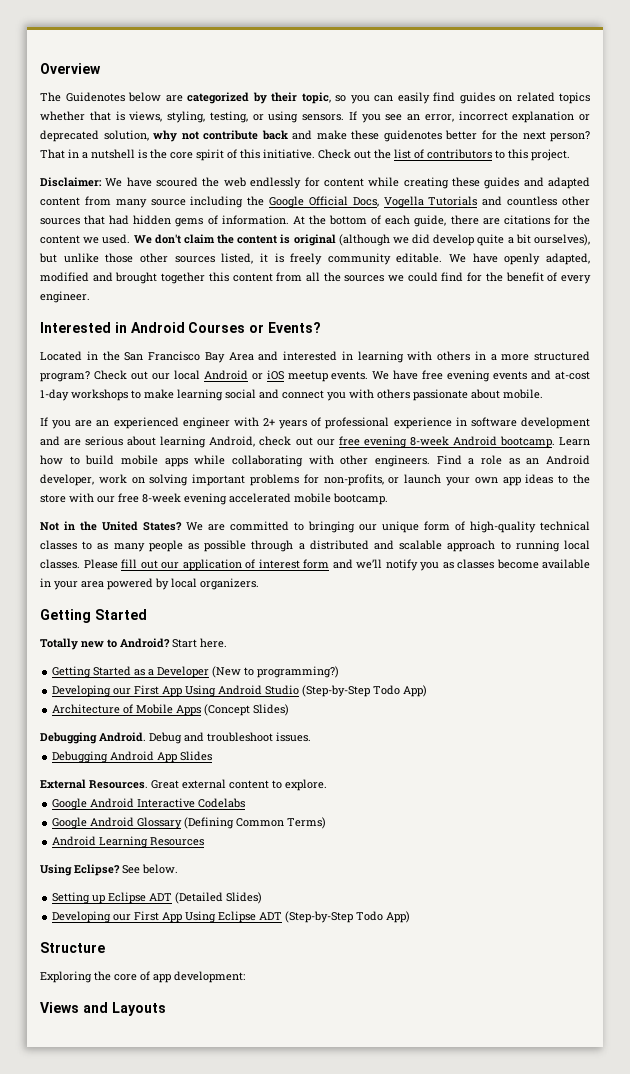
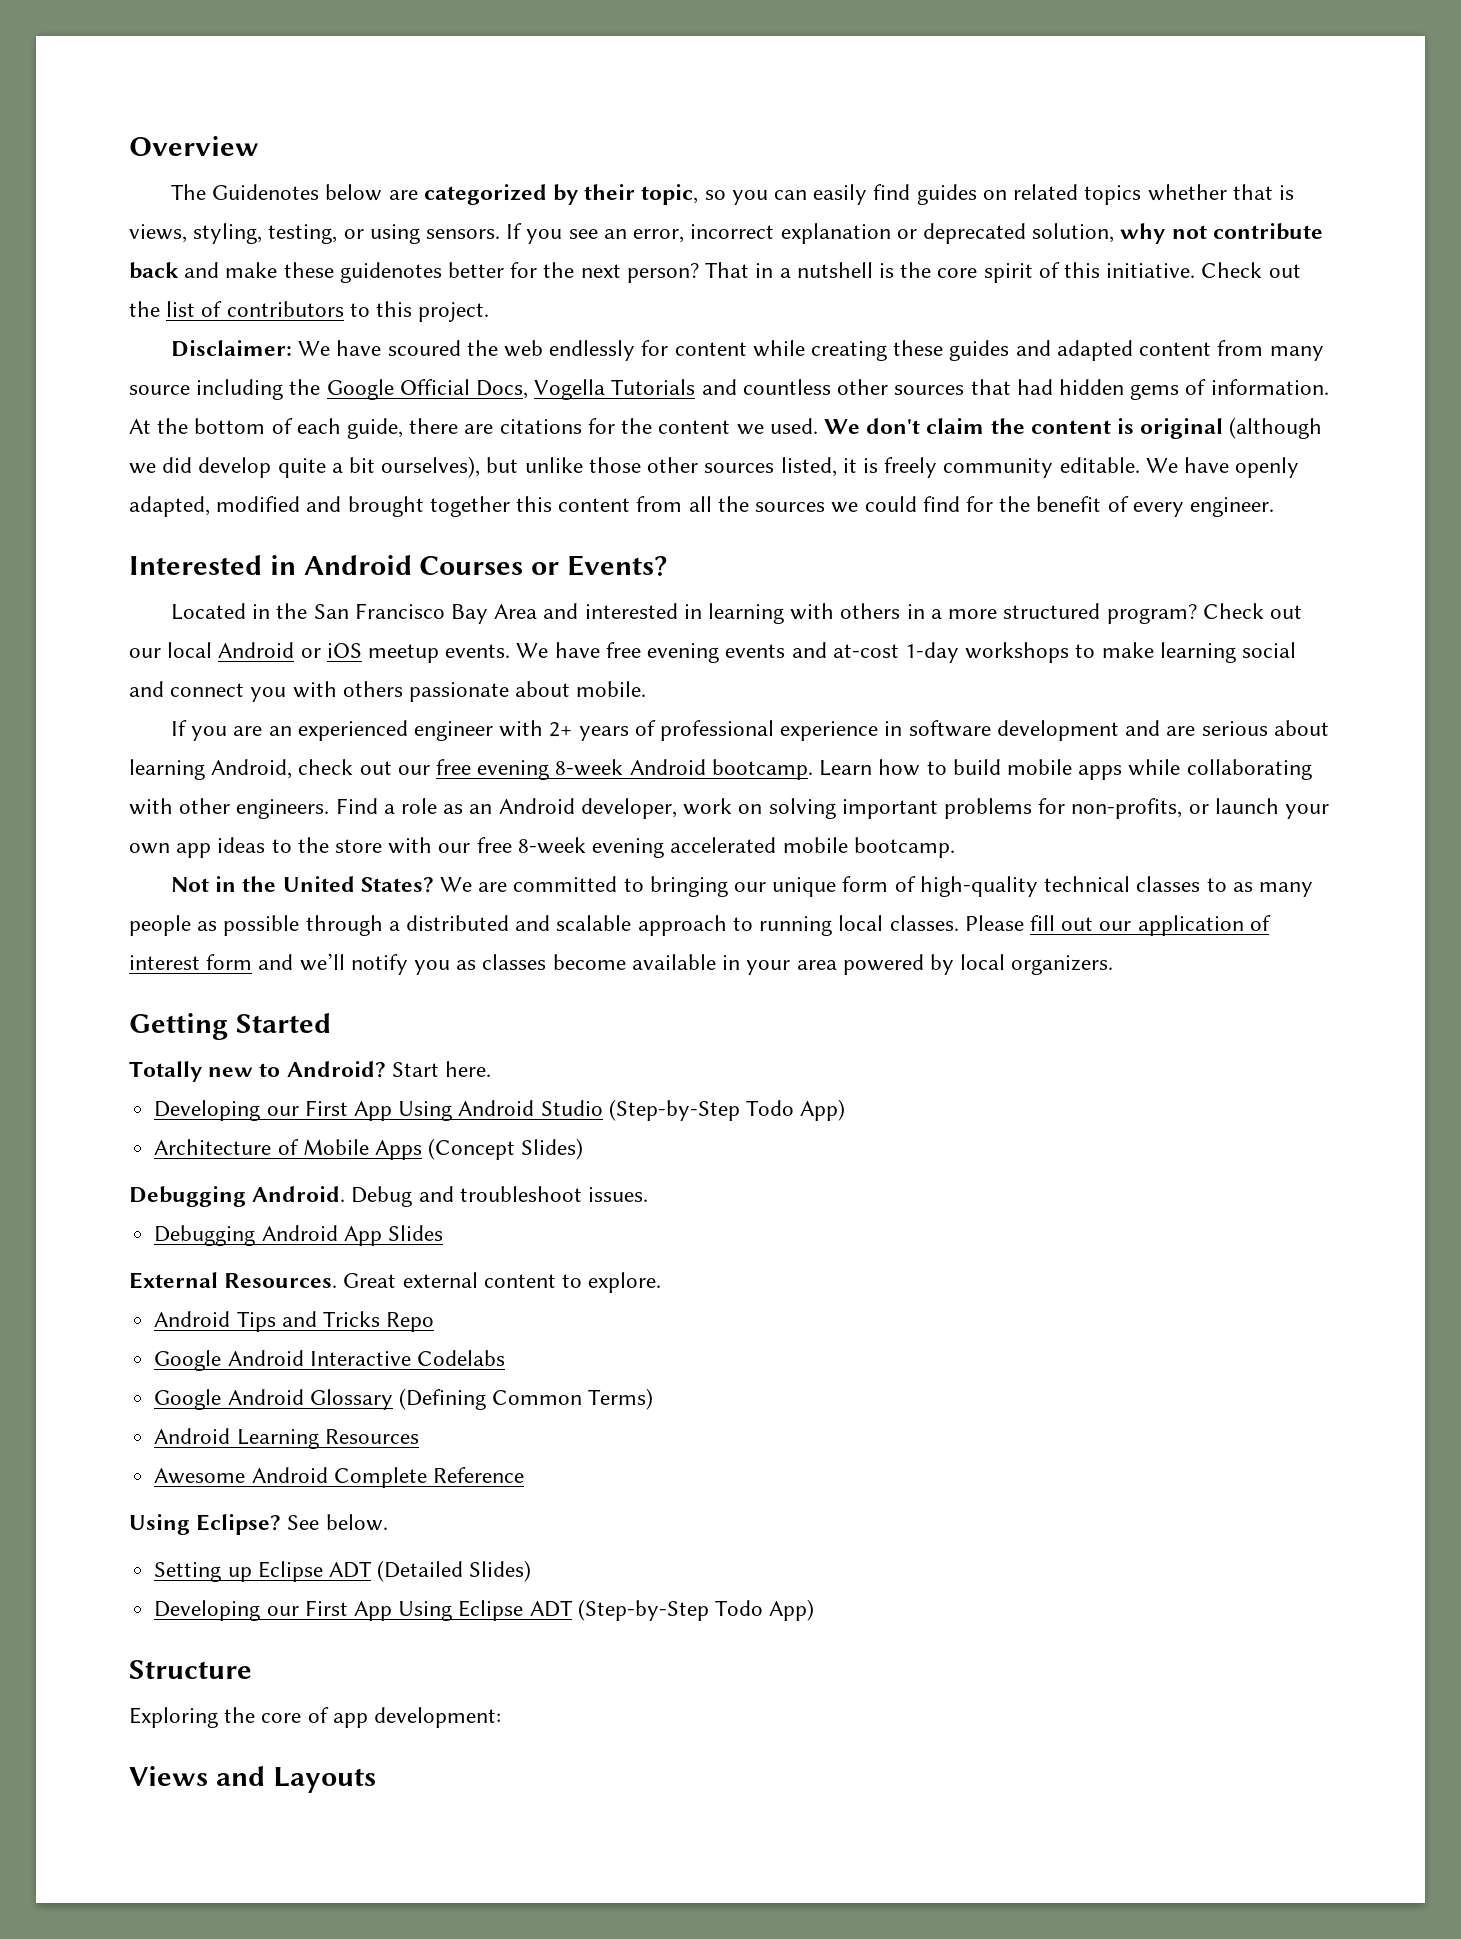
[52,666,340,678] // Getting Started as a Developer (New to programming?) -> (492, 1069) none
(327, 785) none -> [154,1311,435,1332] // Android Tips and Tricks Repo
(205, 841) none -> [154,1467,524,1488] // Awesome Android Complete Reference

